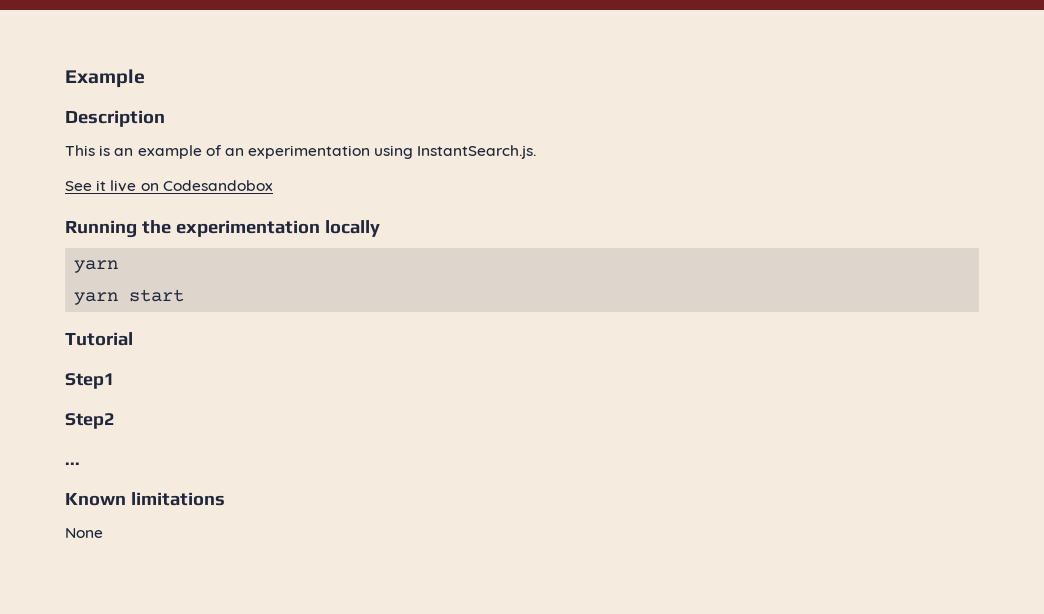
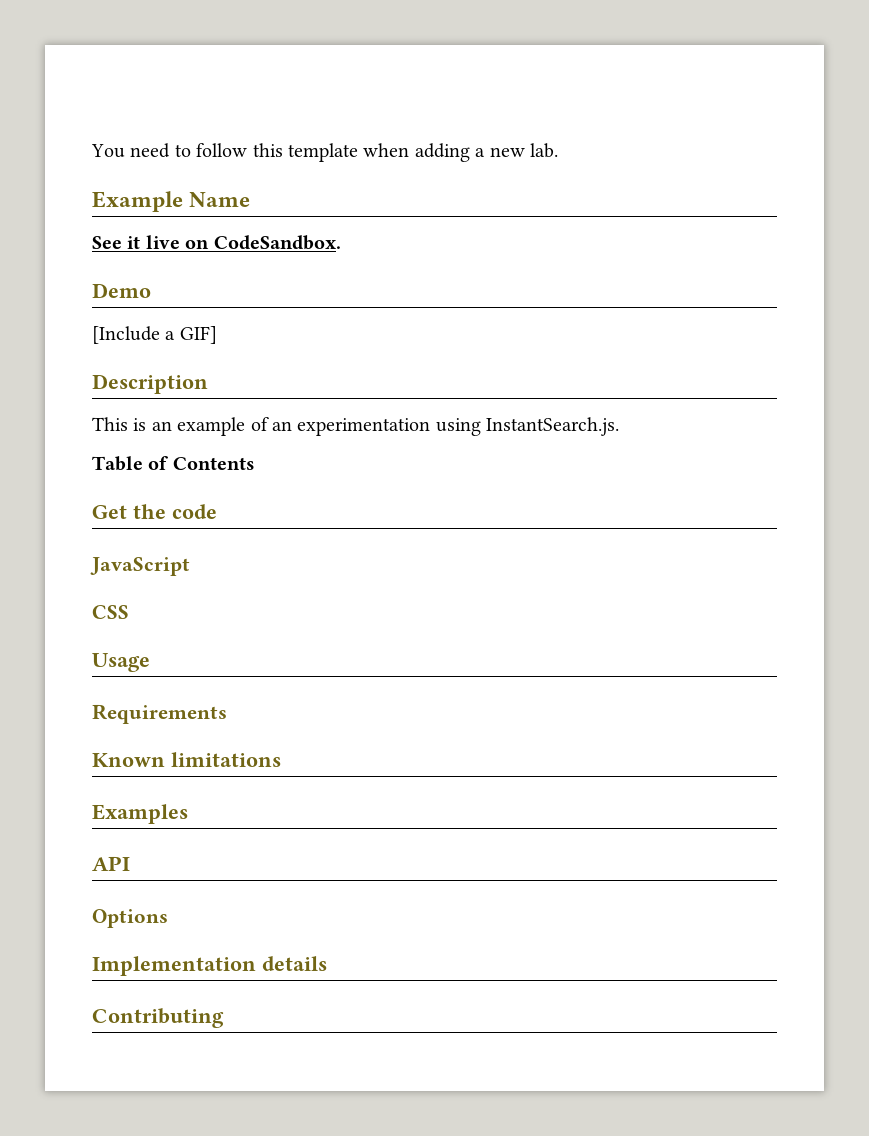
[65,69,145,88] Example -> [91,143,558,162] [92,191,251,212] [92,235,341,250] [92,283,151,298] [92,326,217,344] You need to follow this template when adding a new lab. // Example Name // See it live on CodeSandbox. // Demo // [Include a GIF]
[65,180,273,192] [65,220,380,238] [74,260,119,273] [74,289,185,305] [65,332,133,346] [65,373,114,389] [65,413,114,429] [65,462,80,465] [65,492,225,506] [65,528,103,538] See it live on Codesandobox // Running the experimentation locally // yarn // yarn start // Tutorial // Step1 // Step2 // ... // Known limitations // None -> [92,456,255,471] [92,504,217,519] [90,557,190,576] [92,605,129,619] [92,653,150,672] [92,704,227,724] [92,752,281,767] [92,804,188,824] [92,856,130,871] [92,909,168,928] [92,956,327,976] [92,1008,224,1028] Table of Contents // Get the code // JavaScript // CSS // Usage // Requirements // Known limitations // Examples // API // Options // Implementation details // Contributing

